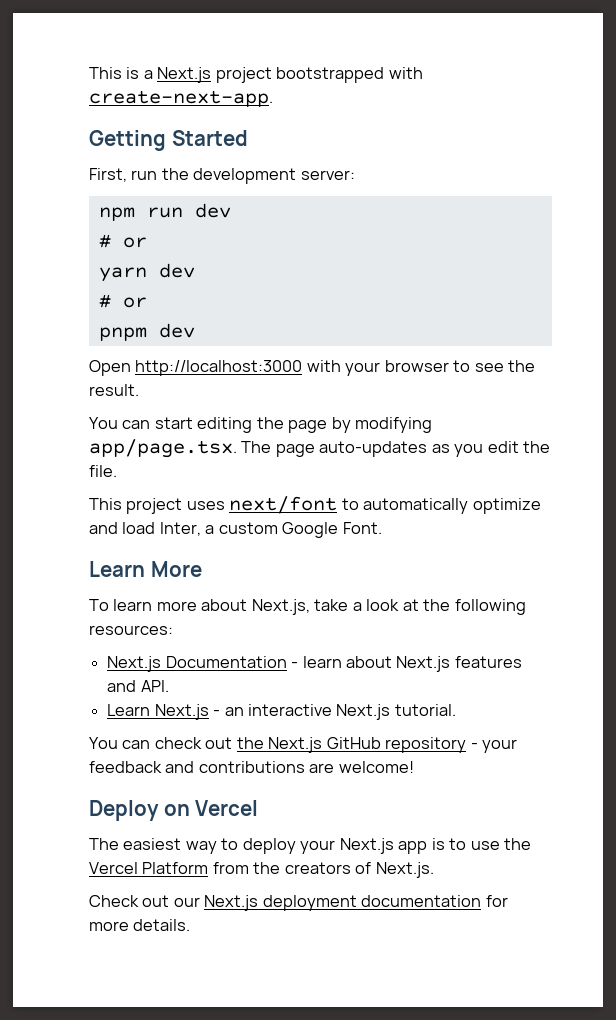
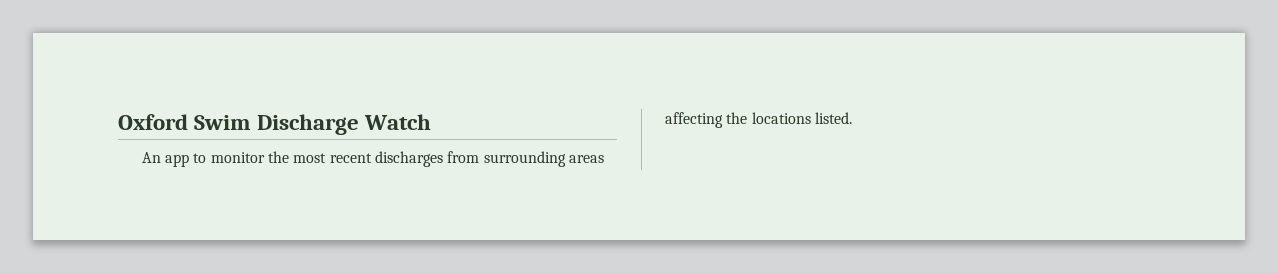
[89,67,423,83] [89,90,273,107] [89,130,248,151] [89,168,355,184] [98,203,231,221] [98,234,147,248] [98,263,195,282] [98,294,147,308] [98,323,195,341] [89,360,536,376] [89,384,139,396] [89,417,433,433] [89,439,551,458] [89,465,117,477] [89,496,541,514] [89,522,382,538] [89,561,202,577] [89,599,526,615] [89,625,173,635] [107,656,522,672] [107,680,169,692] [107,704,456,720] [89,737,518,753] [89,761,414,773] [89,800,259,821] [89,838,532,854] [89,862,434,878] [89,895,508,911] [89,919,191,931] This is a Next.js project bootstrapped with create-next-app. // Getting Started // First, run the development server: // npm run dev // # or // yarn dev // # or // pnpm dev // Open http://localhost:3000 with your browser to see the result. // You can start editing the page by modifying app/page.tsx. The page auto-updates as you edit the file. // This project uses next/font to automatically optimize and load Inter, a custom Google Font. // Learn More // To learn more about Next.js, take a look at the following resources: // Next.js Documentation - learn about Next.js features and API. // Learn Next.js - an interactive Next.js tutorial. // You can check out the Next.js GitHub repository - your feedback and contributions are welcome! // Deploy on Vercel // The easiest way to deploy your Next.js app is to use the Vercel Platform from the creators of Next.js. // Check out our Next.js deployment documentation for more details. -> [118,114,432,135] [141,151,604,167] [665,112,852,128] Oxford Swim Discharge Watch // An app to monitor the most recent discharges from surrounding areas affecting the locations listed.

